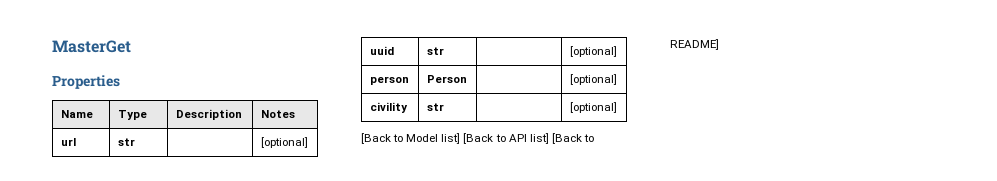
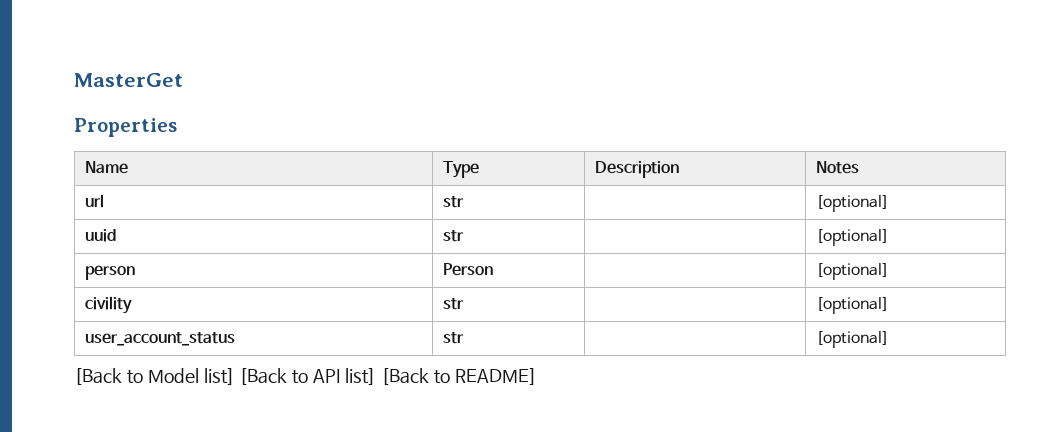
(617, 107) none -> [85,332,236,346] [443,332,465,344] [816,331,890,348] // user_account_status | str | | [optional]

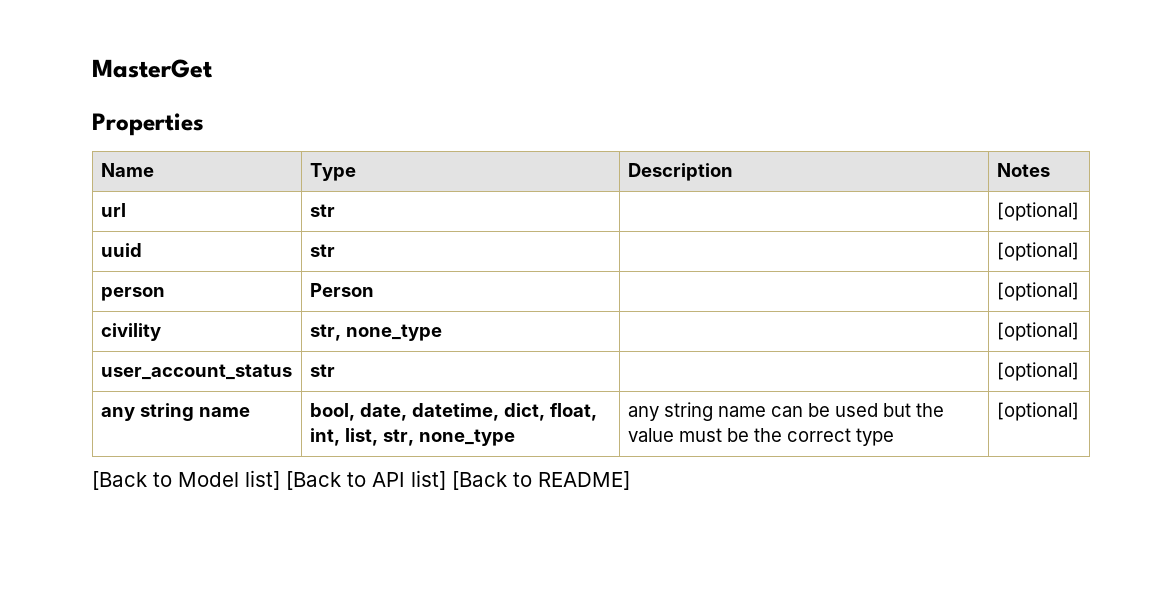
[443,298,465,310] str -> [309,324,442,341] str, none_type
(890, 339) none -> [100,403,250,421] [309,403,597,421] [309,428,515,446] [627,402,944,421] [627,428,894,446] [996,402,1079,421] // any string name | bool, date, datetime, dict, float, int, list, str, none_type | any string name can be used but the value must be the correct type | [optional]

